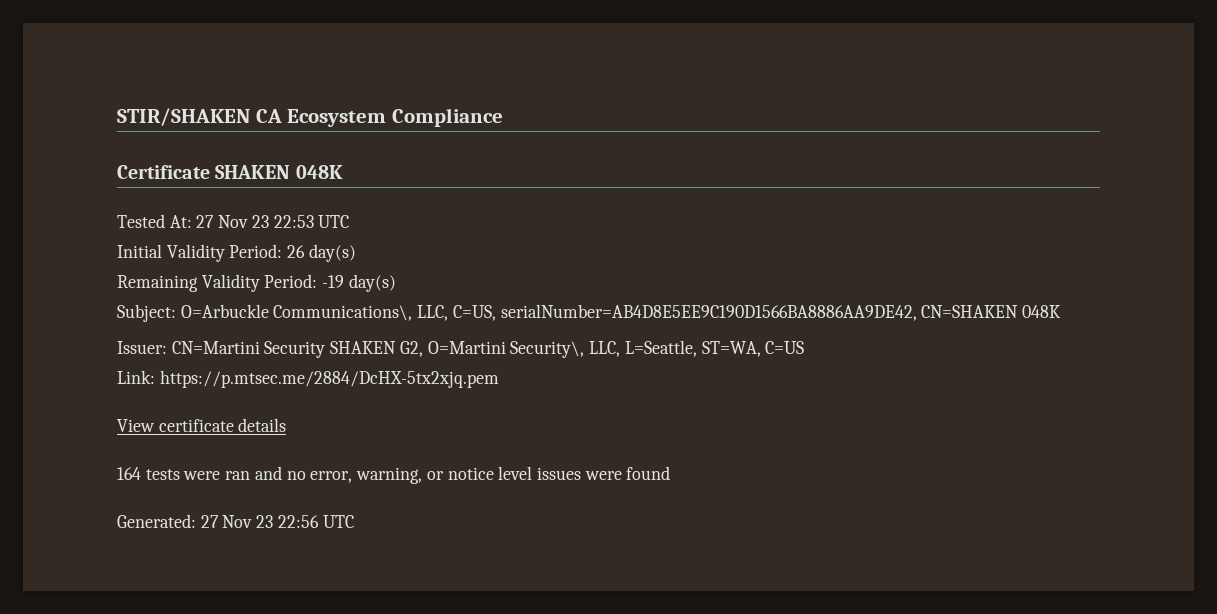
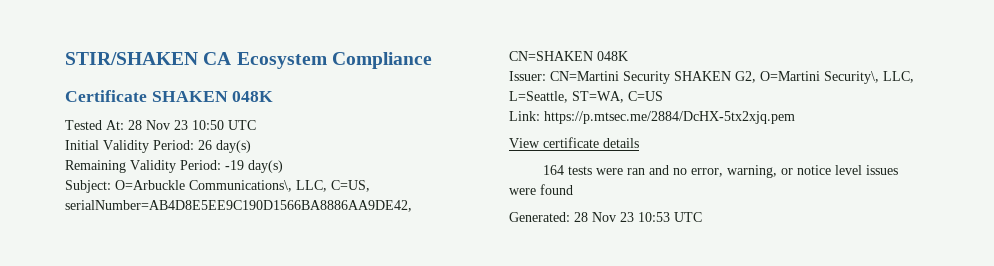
[196,215,314,228] 27 Nov 23 22:53 -> [128,120,224,130] 28 Nov 23 10:50
[200,515,319,528] 27 Nov 23 22:56 -> [574,212,670,222] 28 Nov 23 10:53

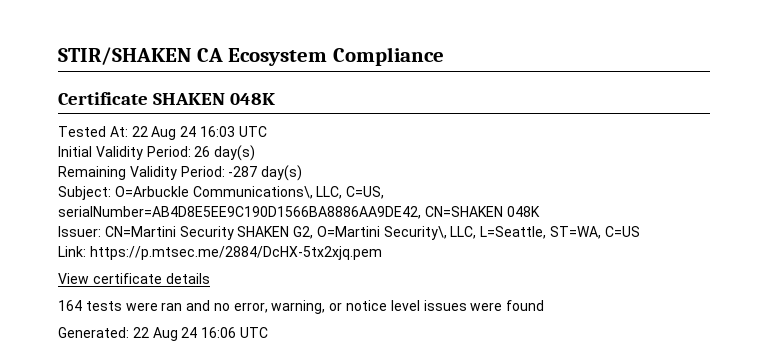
[128,120,224,130] 28 Nov 23 10:50 -> [131,126,235,140] 22 Aug 24 16:03
[225,160,244,170] -19 -> [228,166,258,177] -287
[574,212,670,222] 28 Nov 23 10:53 -> [132,327,237,341] 22 Aug 24 16:06

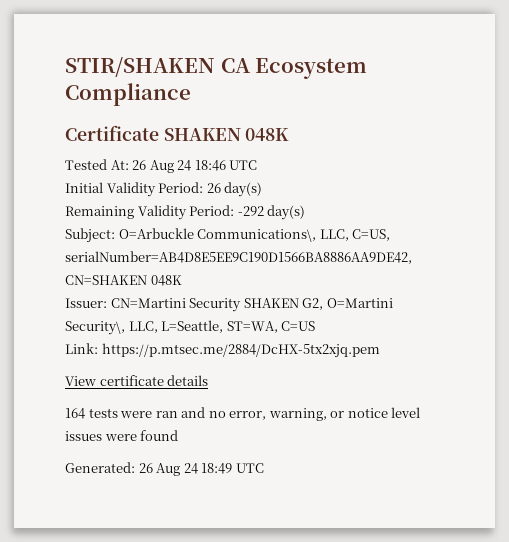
[131,126,235,140] 22 Aug 24 16:03 -> [132,160,226,173] 26 Aug 24 18:46
[228,166,258,177] -287 -> [237,206,264,216] -292
[132,327,237,341] 22 Aug 24 16:06 -> [138,463,233,476] 26 Aug 24 18:49

